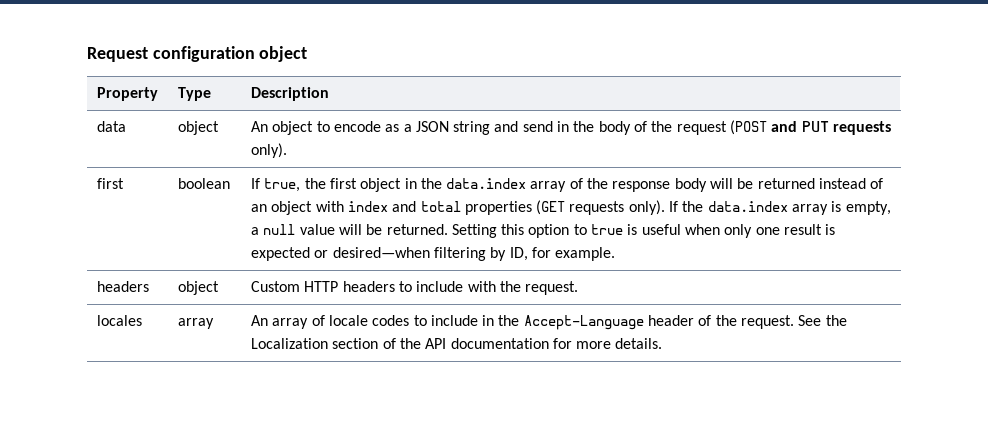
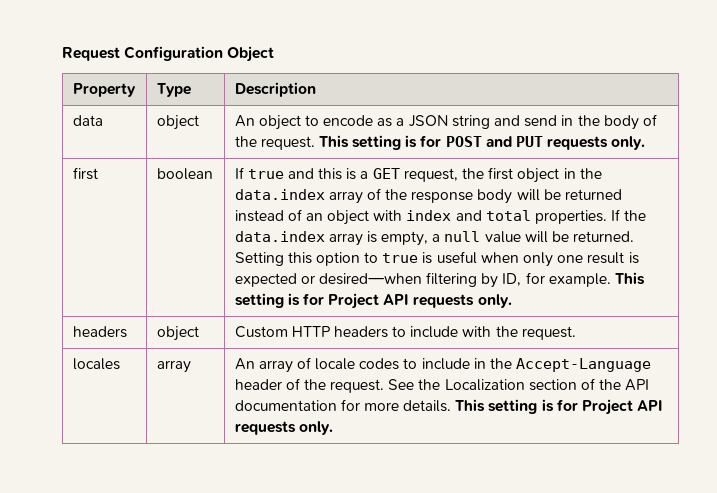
[152,46,308,62] configuration object -> [124,46,275,62] Configuration Object
[676,120,768,135] request (POST -> [260,135,482,150] request. This setting is for POST
[250,143,287,158] only). -> [611,136,646,150] only.
[264,178,301,192] true, -> [247,168,458,182] true and this is a GET request,
[464,200,665,215] properties (GET requests only). -> [535,210,608,224] properties.
(616, 254) none -> [615,272,646,285] [234,293,512,309] This setting is for Project API requests only.
(663, 343) none -> [455,399,664,415] [234,421,333,435] This setting is for Project API requests only.

